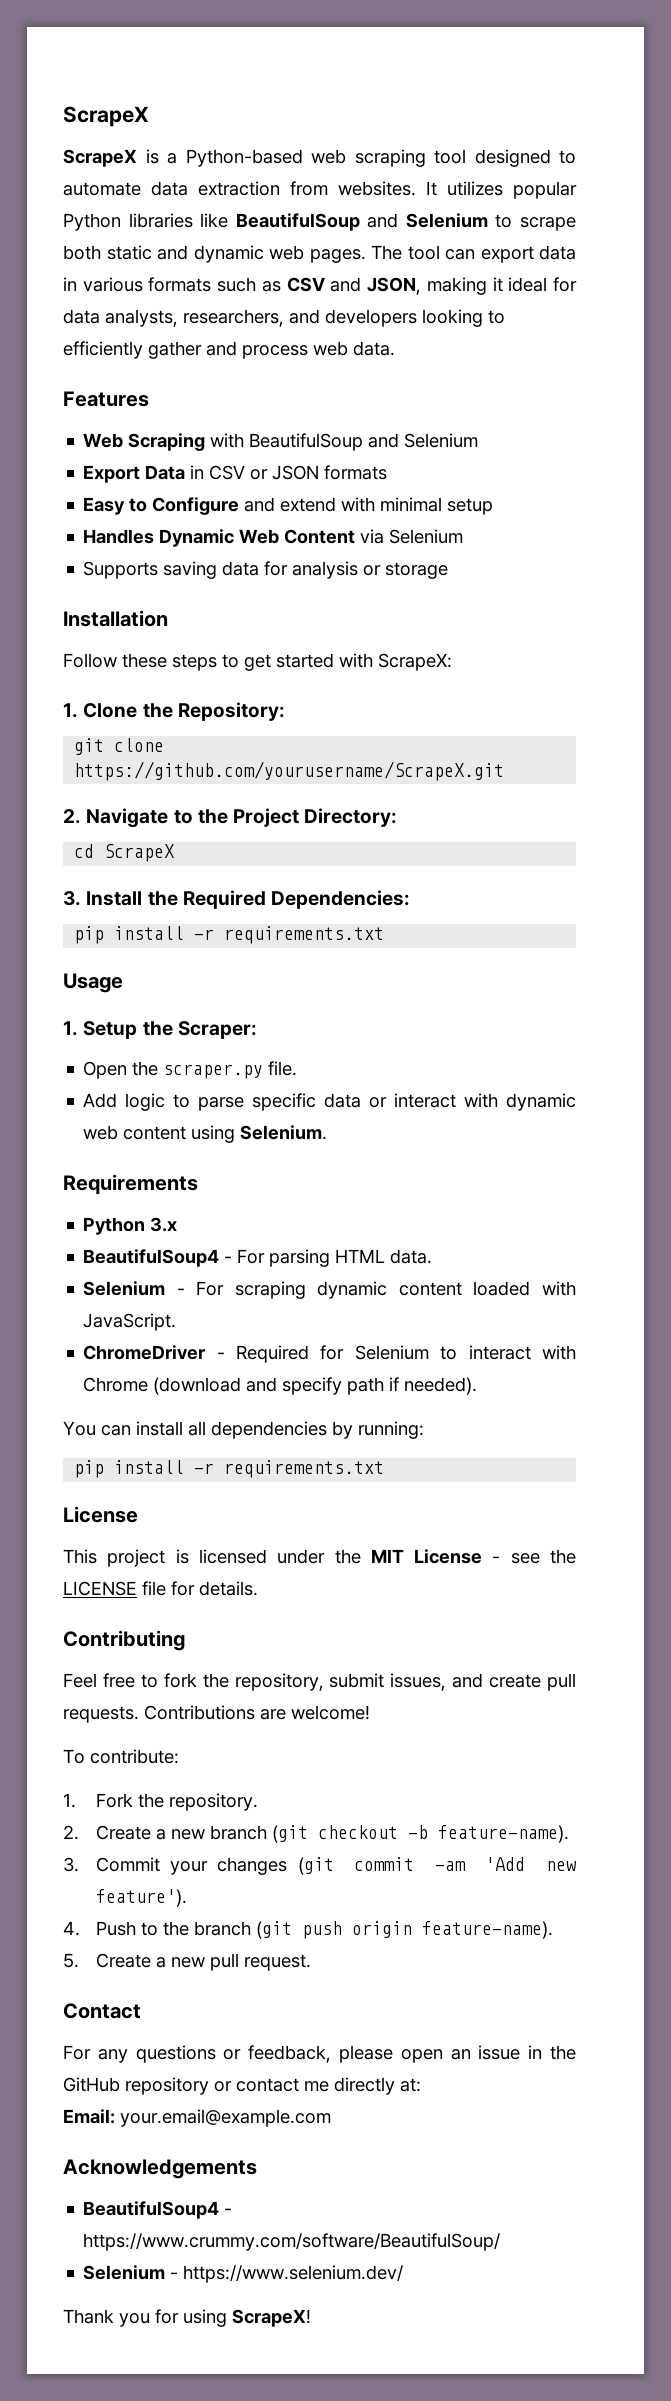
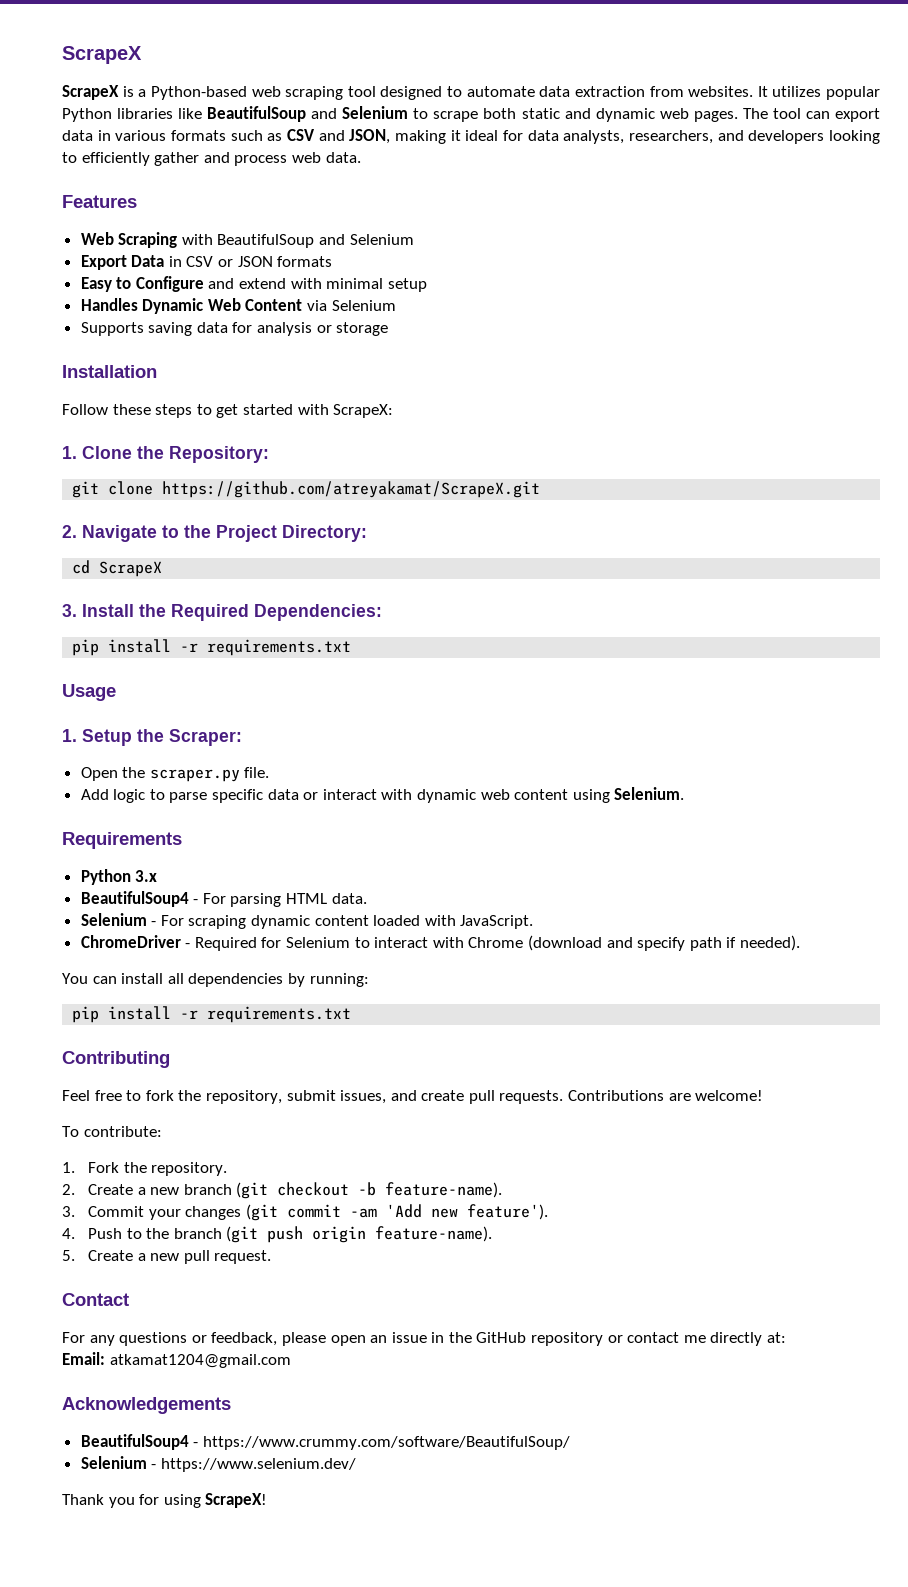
[74,761,505,781] https://github.com/yourusername/ScrapeX.git -> [162,481,541,498] https://github.com/atreyakamat/ScrapeX.git
[63,1506,138,1523] [63,1549,577,1567] [63,1581,258,1596] // License // This project is licensed under the MIT License - see the LICENSE file for details. -> (352, 1014) none
[120,2109,331,2127] your.email@example.com -> [109,1354,291,1368] atkamat1204@gmail.com

